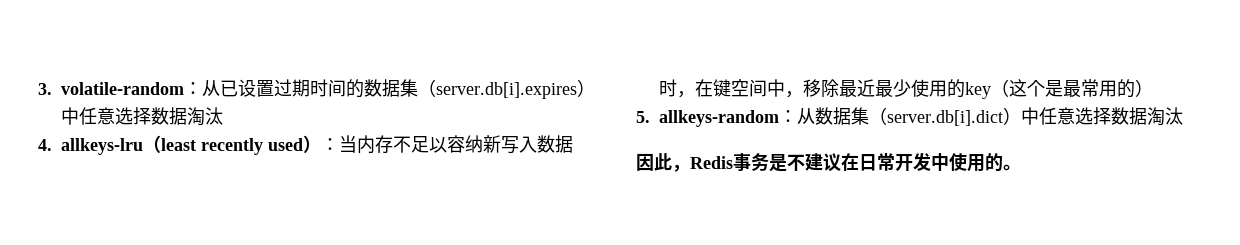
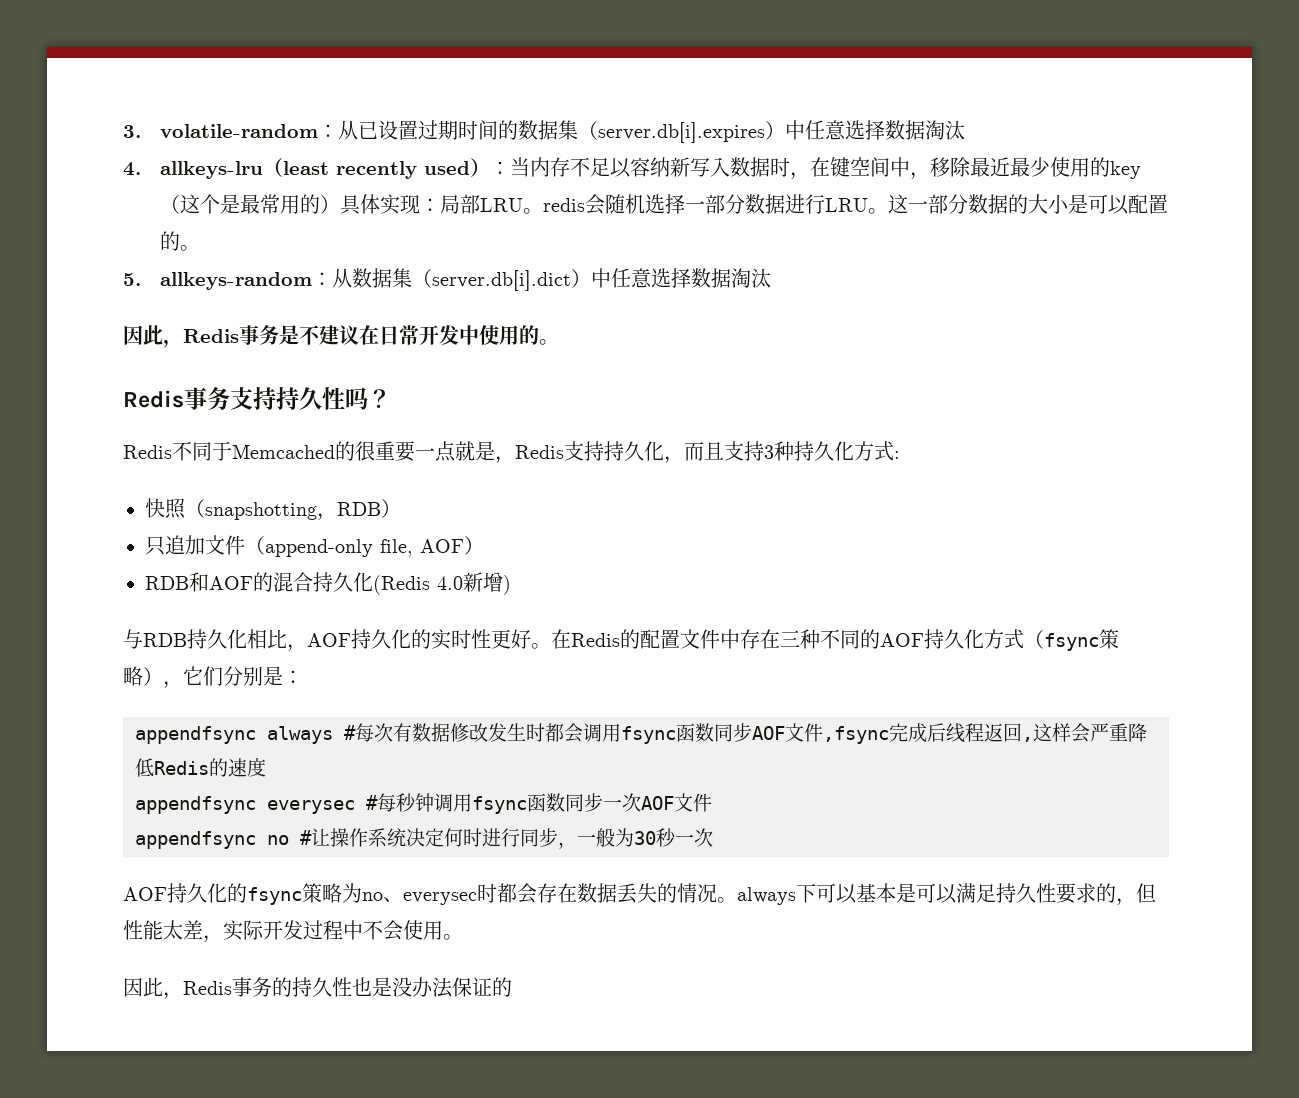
(1153, 88) none -> [339,194,1168,215] [159,231,200,251] 具体实现：局部LRU。redis会随机选择一部分数据进行LRU。这一部分数据的大小是可以配置的。
(1021, 167) none -> [123,387,391,410] [123,441,900,464] [145,498,401,521] [145,535,484,557] [145,572,511,595] [123,629,1119,652] [123,666,303,689] [135,723,1147,744] [135,758,266,777] [135,793,712,814] [135,828,713,849] [123,883,1156,906] [123,920,463,943] [123,977,512,1000] // Redis事务支持持久性吗？ // Redis不同于Memcached的很重要一点就是，Redis支持持久化，而且支持3种持久化方式: // 快照（snapshotting，RDB） // 只追加文件（append-only file, AOF） // RDB和AOF的混合持久化(Redis 4.0新增) // 与RDB持久化相比，AOF持久化的实时性更好。在Redis的配置文件中存在三种不同的AOF持久化方式（fsync策略），它们分别是： // appendfsync always #每次有数据修改发生时都会调用fsync函数同步AOF文件,fsync完成后线程返回,这样会严重降低Redis的速度 // appendfsync everysec #每秒钟调用fsync函数同步一次AOF文件 // appendfsync no #让操作系统决定何时进行同步，一般为30秒一次 // AOF持久化的fsync策略为no、everysec时都会存在数据丢失的情况。always下可以基本是可以满足持久性要求的，但性能太差，实际开发过程中不会使用。 // 因此，Redis事务的持久性也是没办法保证的

